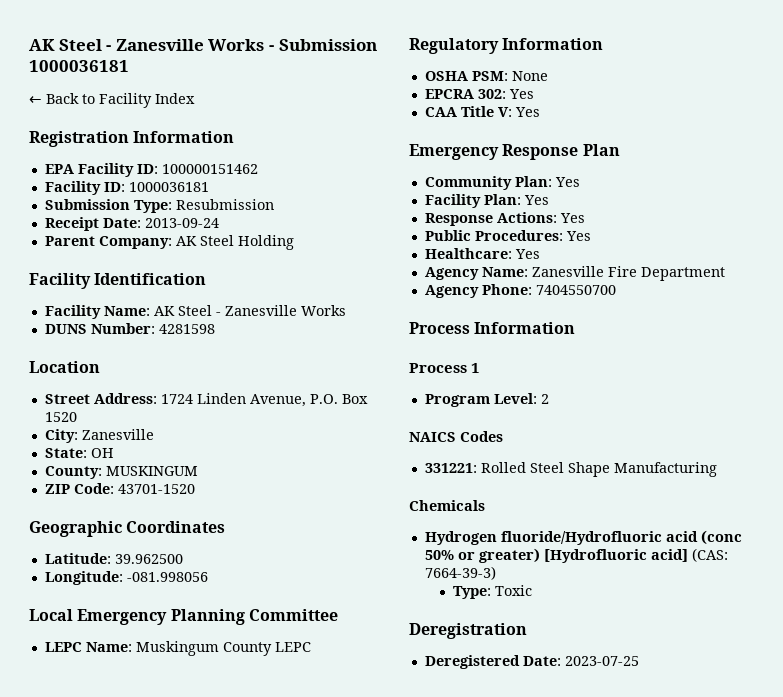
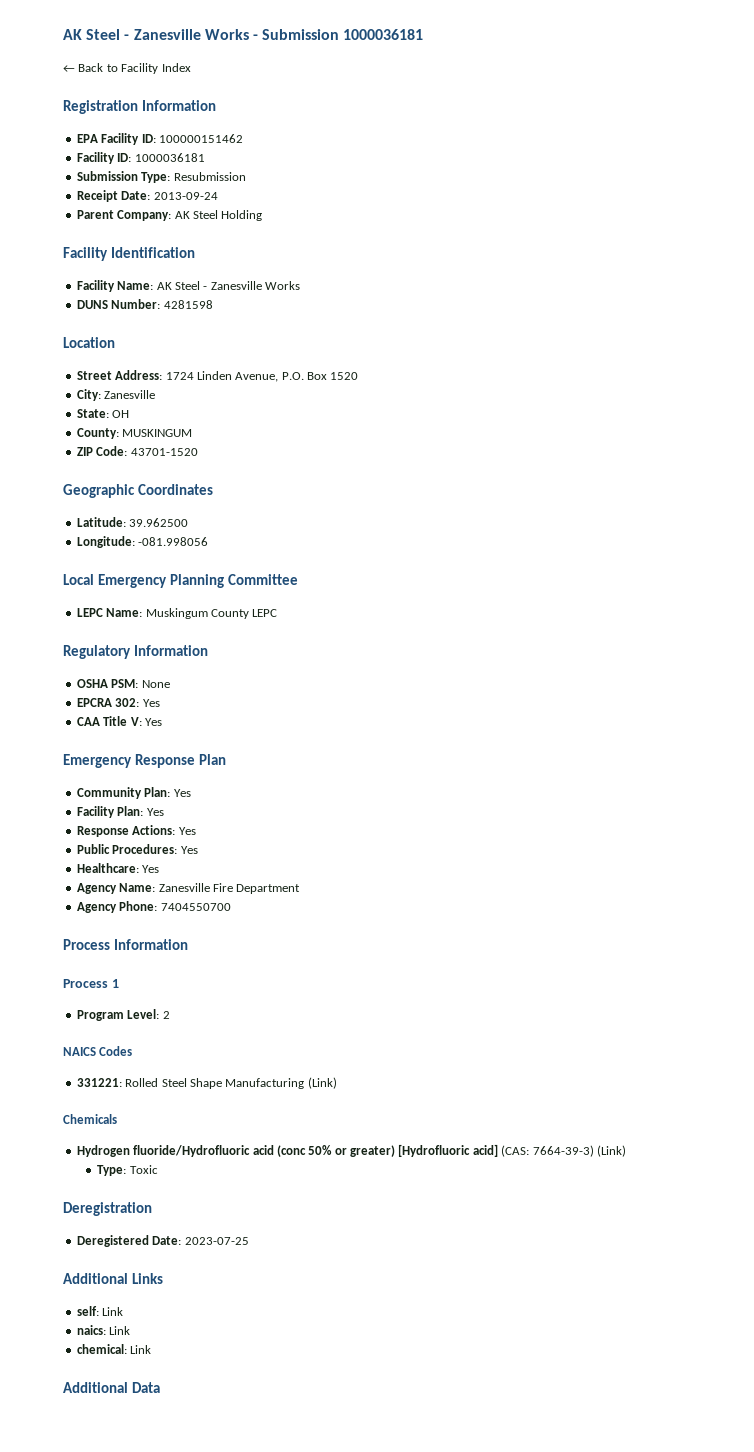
(717, 469) none -> [307,1077,337,1089] (Link)
(496, 573) none -> [596,1145,626,1157] (Link)
(639, 661) none -> [63,1273,163,1284] [76,1306,124,1316] [76,1325,131,1335] [76,1344,152,1354] [63,1382,160,1393] // Additional Links // self: Link // naics: Link // chemical: Link // Additional Data

